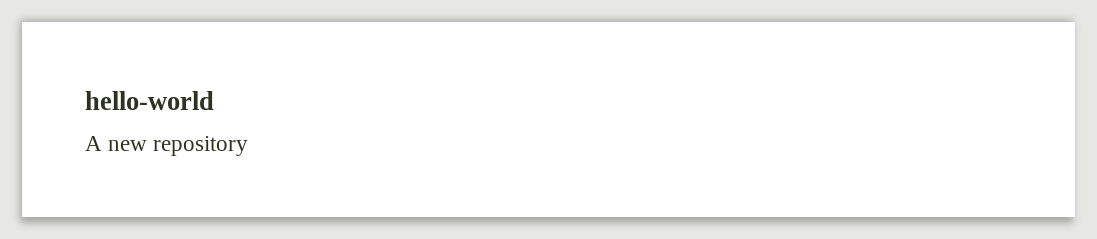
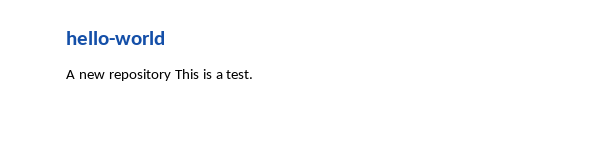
(249, 146) none -> [174,69,254,79] This is a test.

